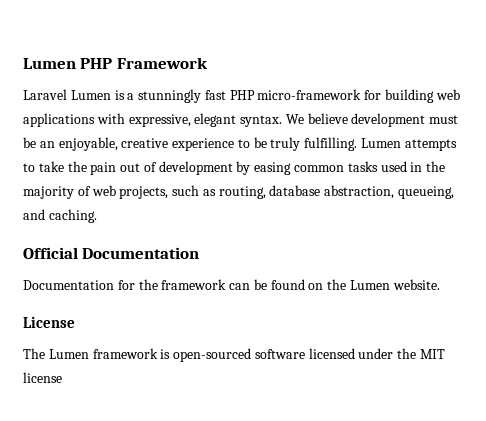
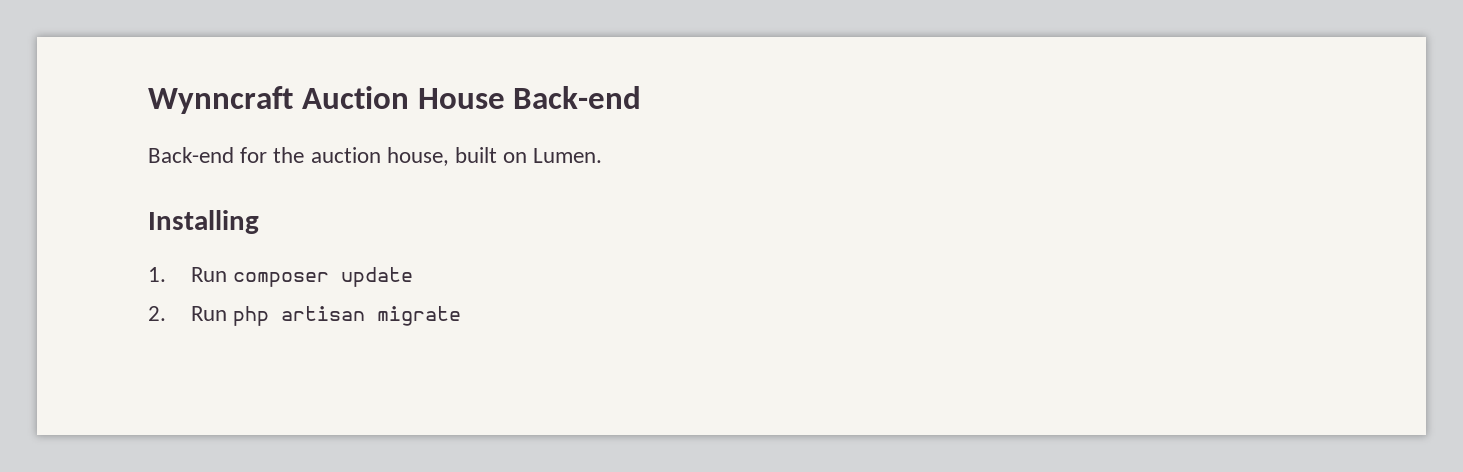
[23,57,208,69] [23,89,460,103] [23,113,459,127] [23,137,457,151] [23,161,446,175] [23,185,455,199] [23,209,97,223] [23,247,200,259] [23,279,440,290] [23,316,75,328] [23,348,446,362] [23,372,62,383] Lumen PHP Framework // Laravel Lumen is a stunningly fast PHP micro-framework for building web applications with expressive, elegant syntax. We believe development must be an enjoyable, creative experience to be truly fulfilling. Lumen attempts to take the pain out of development by easing common tasks used in the majority of web projects, such as routing, database abstraction, queueing, and caching. // Official Documentation // Documentation for the framework can be found on the Lumen website. // License // The Lumen framework is open-sourced software licensed under the MIT license -> [148,86,642,114] [148,147,603,166] [148,210,259,234] [148,267,413,287] [148,306,461,326] Wynncraft Auction House Back-end // Back-end for the auction house, built on Lumen. // Installing // 1. Run composer update // 2. Run php artisan migrate

